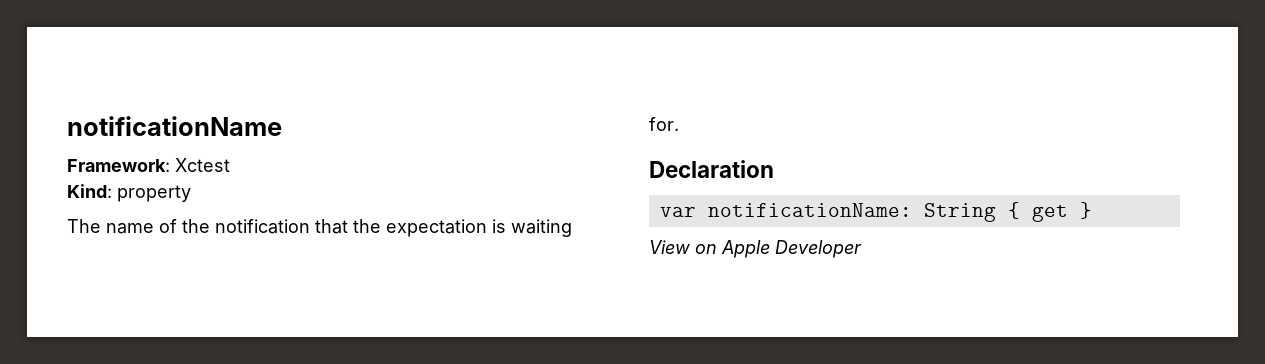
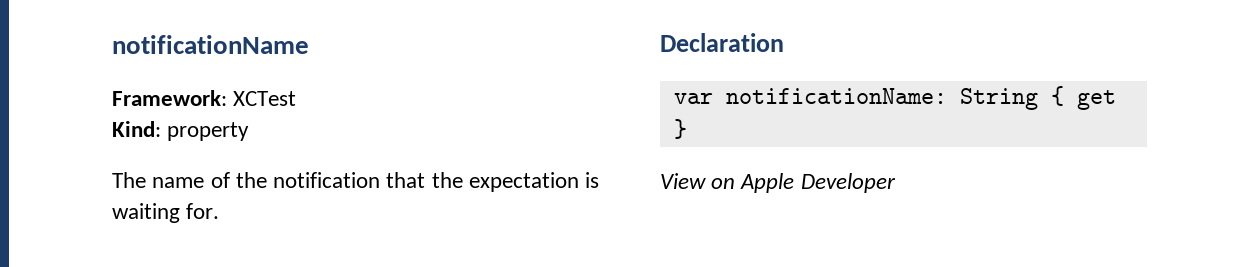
[175,158,230,172] Xctest -> [233,91,297,106] XCTest

